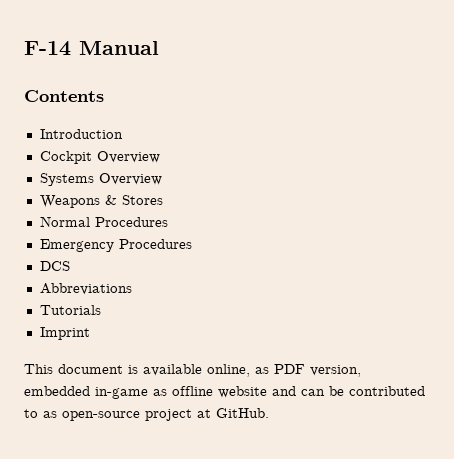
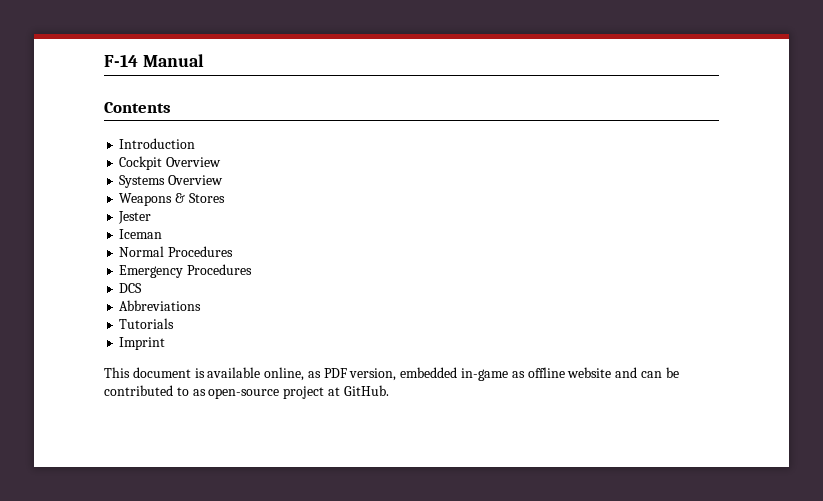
(163, 200) none -> [118,211,152,224] [119,229,163,239] // Jester // Iceman

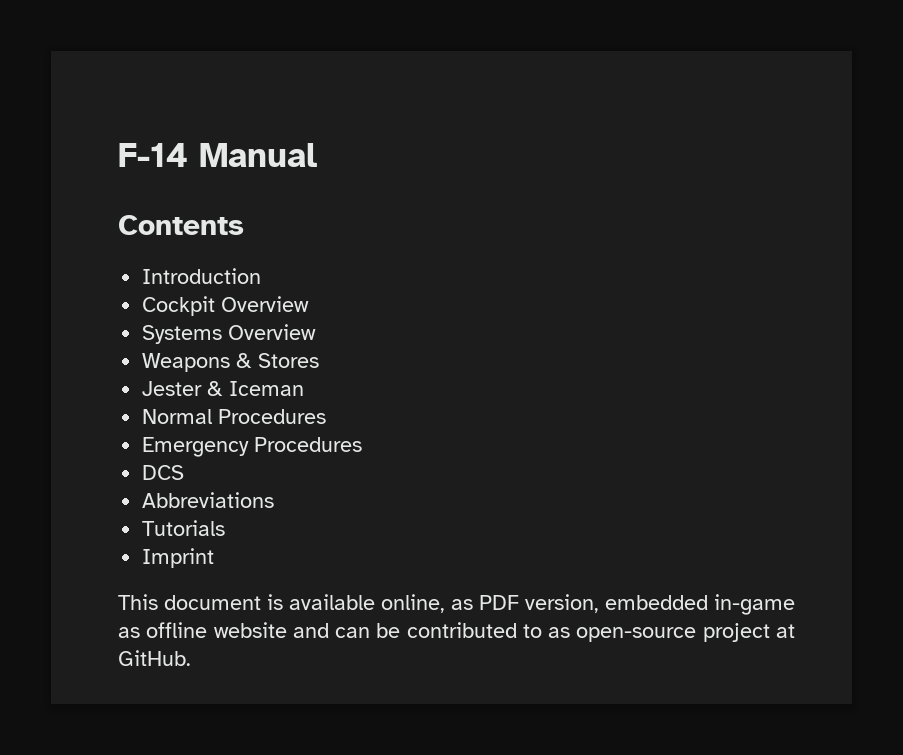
(152, 217) // -> [207,381,224,396] &

